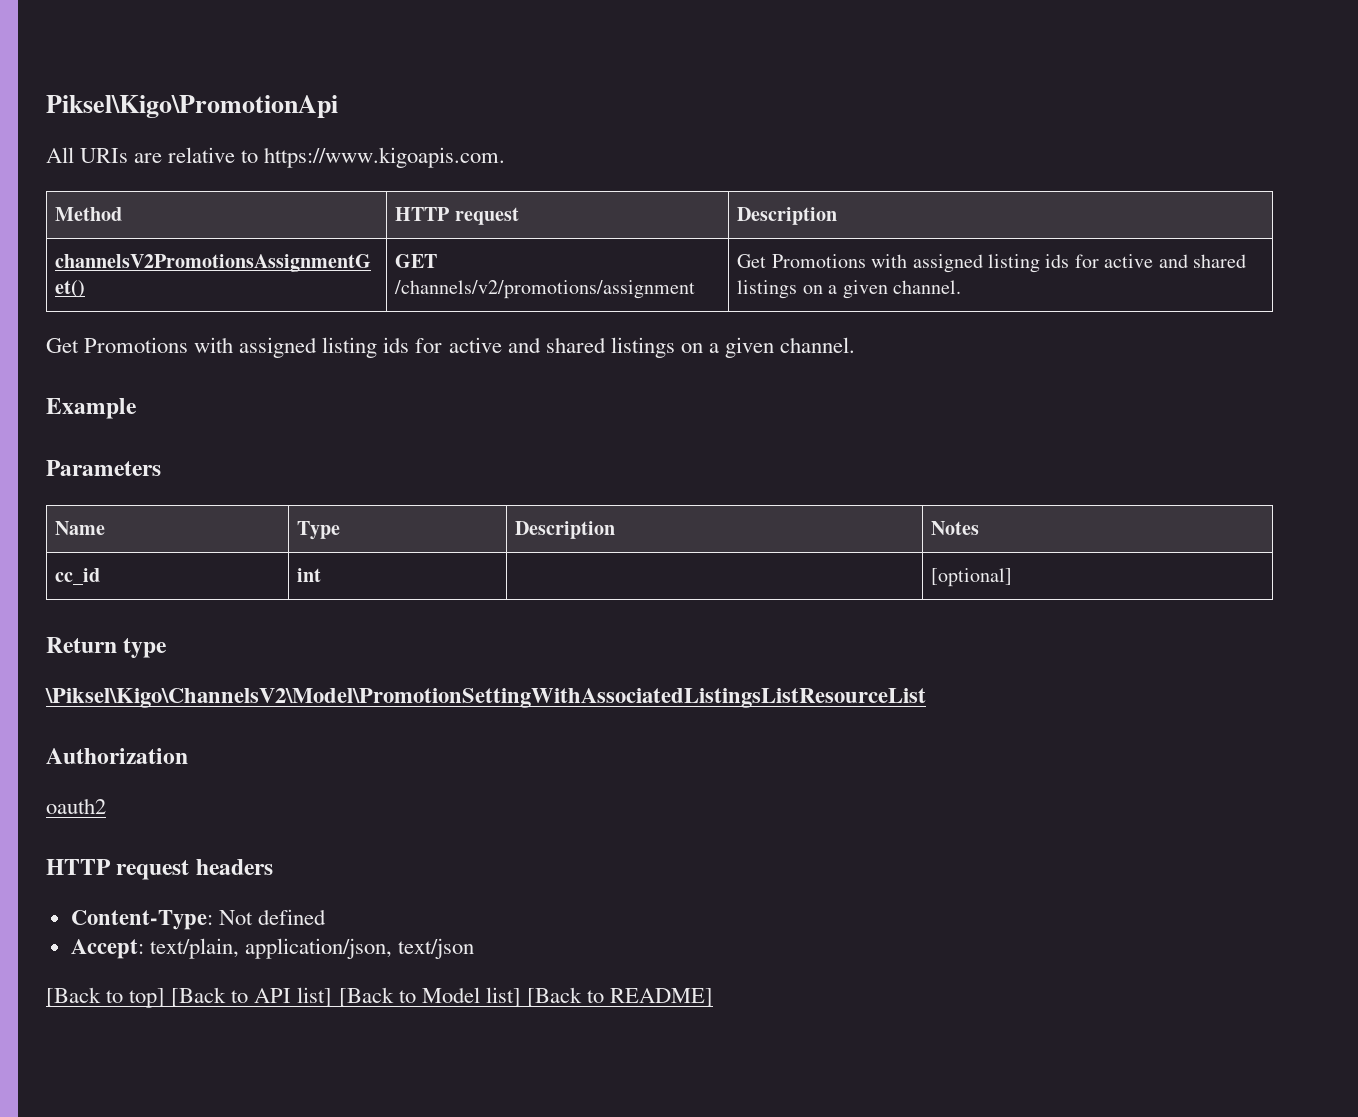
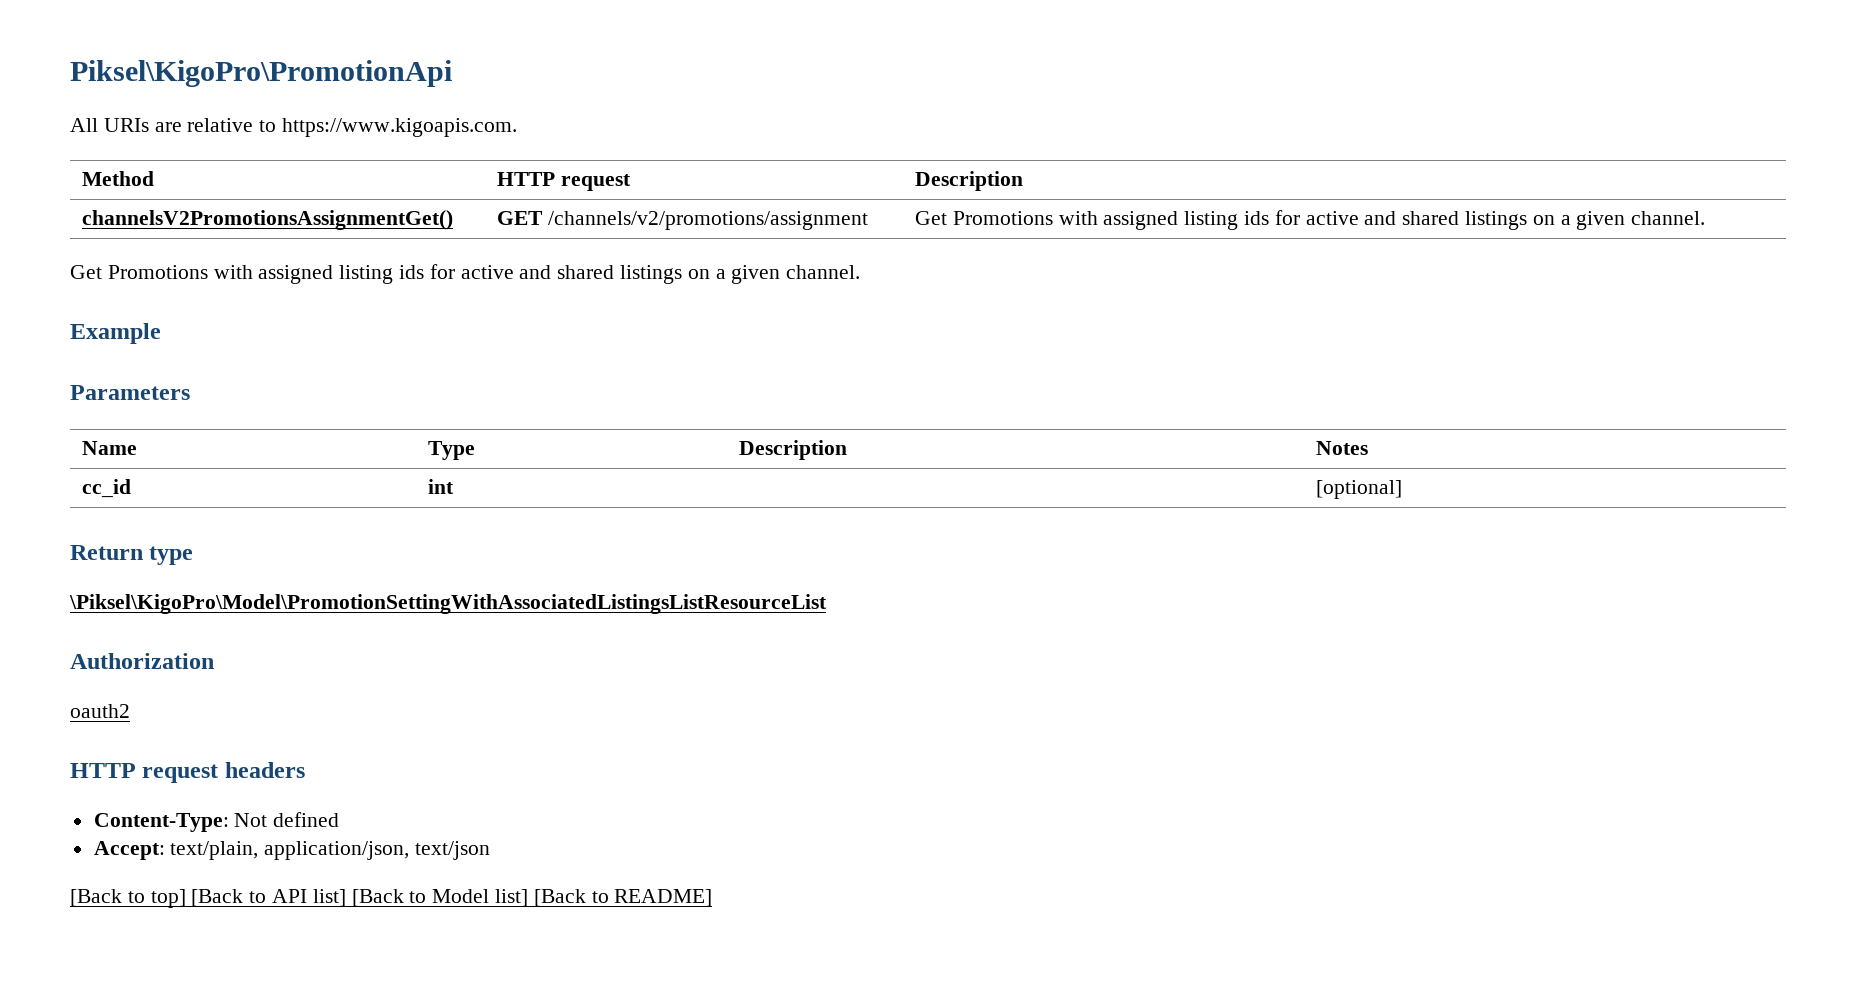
[46,95,338,118] Piksel\Kigo\PromotionApi -> [70,60,452,87] Piksel\KigoPro\PromotionApi
[45,688,926,708] \Piksel\Kigo\ChannelsV2\Model\PromotionSettingWithAssociatedListingsListResourceList -> [69,594,827,614] \Piksel\KigoPro\Model\PromotionSettingWithAssociatedListingsListResourceList

